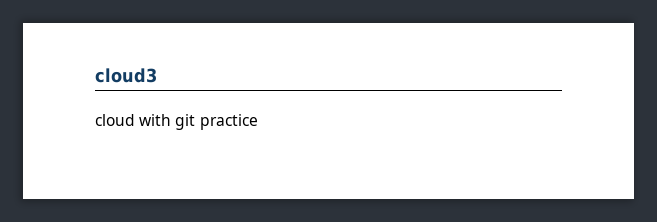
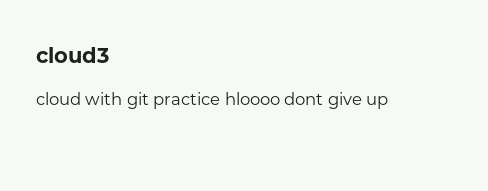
(258, 122) none -> [224,92,389,109] hloooo dont give up

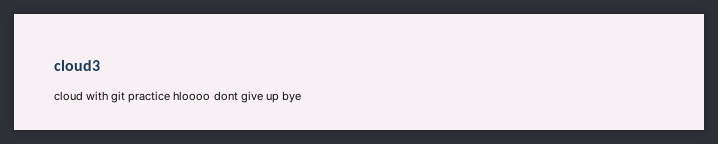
(389, 102) none -> [281,91,301,103] bye

